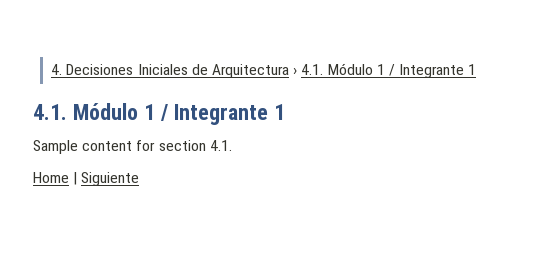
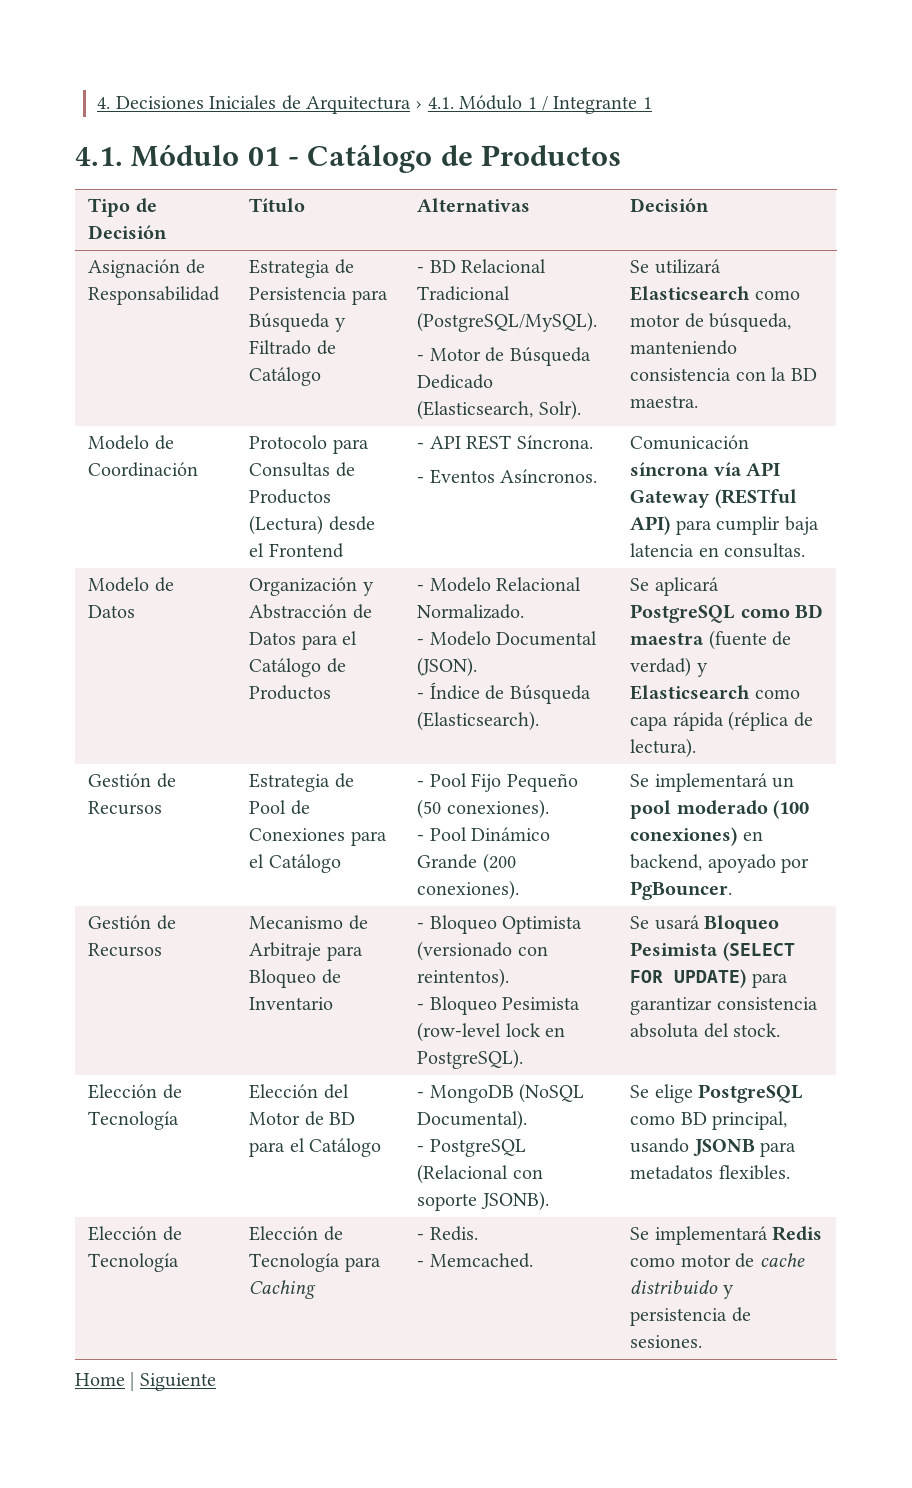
[143,104,285,125] [33,140,232,154] 1 / Integrante 1 // Sample content for section 4.1. -> [247,144,622,173] [88,198,157,217] [88,225,168,239] [249,198,306,213] [417,198,531,212] [630,198,710,212] [88,259,205,278] [88,286,221,305] [249,259,354,278] [249,287,388,305] [249,313,346,332] [249,340,336,355] [249,367,322,386] [417,259,547,273] [417,286,511,301] [417,312,598,332] [417,347,591,366] [417,374,494,389] [417,400,581,420] [630,259,721,274] [630,286,800,301] [630,313,792,332] [630,340,738,355] [630,367,817,381] [630,395,699,408] [88,435,174,450] [88,462,199,477] [249,435,369,454] [249,462,355,477] [249,489,332,504] [249,515,375,535] [249,543,344,558] [417,435,593,450] [417,469,598,484] [630,435,750,450] [630,462,781,476] [630,489,797,508] [630,516,819,535] [630,543,806,558] [88,577,174,592] [88,605,136,618] [249,577,374,596] [249,604,372,619] [249,631,358,650] [249,658,346,677] [249,685,332,700] [417,577,582,592] [417,604,525,619] [417,631,598,646] [417,657,478,677] [417,682,591,704] [417,711,540,731] [630,577,719,596] [630,604,824,623] [630,630,792,650] [630,657,708,677] [630,685,800,700] [630,711,813,731] [630,738,697,758] [88,773,176,788] [88,801,163,815] [249,773,354,792] [249,800,310,815] [249,828,387,846] [249,854,341,873] [417,773,578,792] [417,799,549,819] [417,827,551,841] [417,853,516,873] [417,880,520,900] [630,773,795,792] [630,800,810,819] [630,827,763,846] [630,854,810,873] [630,881,733,900] [88,915,176,930] [88,943,163,957] [249,915,368,930] [249,942,363,961] [249,969,341,988] [249,997,334,1010] [417,915,583,934] [417,941,548,961] [417,968,510,988] [417,996,581,1015] [417,1022,566,1042] [417,1049,524,1069] [630,915,780,934] [630,942,795,961] [630,969,788,988] [630,997,818,1015] [630,1023,781,1038] [88,1084,182,1099] [88,1111,180,1130] [249,1084,349,1099] [249,1111,356,1126] [249,1138,382,1157] [417,1083,585,1103] [417,1110,528,1130] [417,1139,526,1157] [417,1164,543,1184] [417,1191,549,1211] [630,1084,804,1103] [630,1111,788,1130] [630,1138,797,1157] [630,1165,790,1180] [88,1226,182,1241] [88,1253,180,1272] [249,1226,343,1241] [249,1253,381,1272] [249,1280,317,1299] [417,1226,478,1241] [417,1253,533,1268] [630,1226,823,1245] [630,1253,805,1268] [630,1280,734,1299] [630,1307,751,1326] [630,1335,703,1348] 01 - Catálogo de Productos // Tipo de Decisión | Título | Alternativas | Decisión // Asignación de Responsabilidad | Estrategia de Persistencia para Búsqueda y Filtrado de Catálogo | - BD Relacional Tradicional (PostgreSQL/MySQL). // - Motor de Búsqueda Dedicado (Elasticsearch, Solr). | Se utilizará Elasticsearch como motor de búsqueda, manteniendo consistencia con la BD maestra. // Modelo de Coordinación | Protocolo para Consultas de Productos (Lectura) desde el Frontend | - API REST Síncrona. // - Eventos Asíncronos. | Comunicación síncrona vía API Gateway (RESTful API) para cumplir baja latencia en consultas. // Modelo de Datos | Organización y Abstracción de Datos para el Catálogo de Productos | - Modelo Relacional Normalizado. // - Modelo Documental (JSON). // - Índice de Búsqueda (Elasticsearch). | Se aplicará PostgreSQL como BD maestra (fuente de verdad) y Elasticsearch como capa rápida (réplica de lectura). // Gestión de Recursos | Estrategia de Pool de Conexiones para el Catálogo | - Pool Fijo Pequeño (50 conexiones). // - Pool Dinámico Grande (200 conexiones). | Se implementará un pool moderado (100 conexiones) en backend, apoyado por PgBouncer. // Gestión de Recursos | Mecanismo de Arbitraje para Bloqueo de Inventario | - Bloqueo Optimista (versionado con reintentos). // - Bloqueo Pesimista (row-level lock en PostgreSQL). | Se usará Bloqueo Pesimista (SELECT FOR UPDATE) para garantizar consistencia absoluta del stock. // Elección de Tecnología | Elección del Motor de BD para el Catálogo | - MongoDB (NoSQL Documental). // - PostgreSQL (Relacional con soporte JSONB). | Se elige PostgreSQL como BD principal, usando JSONB para metadatos flexibles. // Elección de Tecnología | Elección de Tecnología para Caching | - Redis. // - Memcached. | Se implementará Redis como motor de cache distribuido y persistencia de sesiones.

